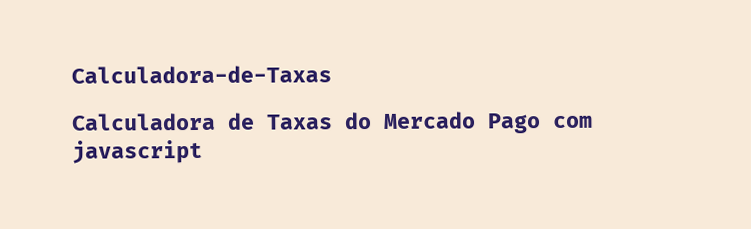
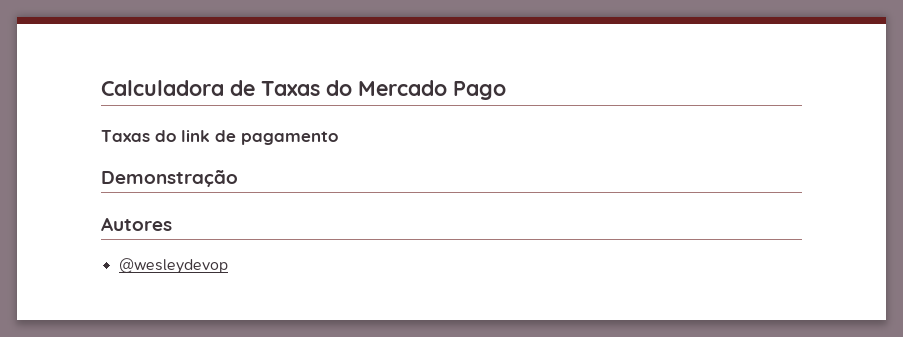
[71,65,332,84] Calculadora-de-Taxas // -> (101, 88) none
[553,115,593,129] [72,139,203,164] com javascript -> [101,130,338,145] [101,170,238,187] [101,217,172,231] [118,258,228,274] // Taxas do link de pagamento // Demonstração // Autores // @wesleydevop

